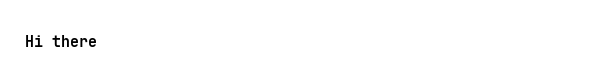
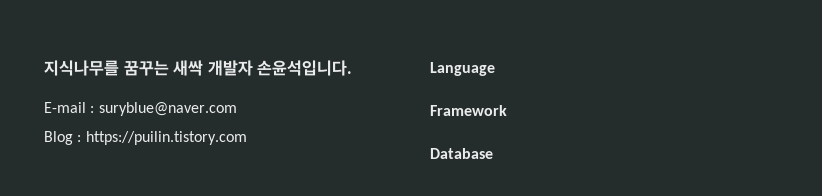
[25,35,97,47] Hi there -> [44,60,353,76] [44,102,237,116] [44,131,247,145] [430,62,495,76] [430,105,507,116] [430,148,493,159] 지식나무를 꿈꾸는 새싹 개발자 손윤석입니다. // E-mail : suryblue@naver.com // Blog : https://puilin.tistory.com // Language // Framework // Database

